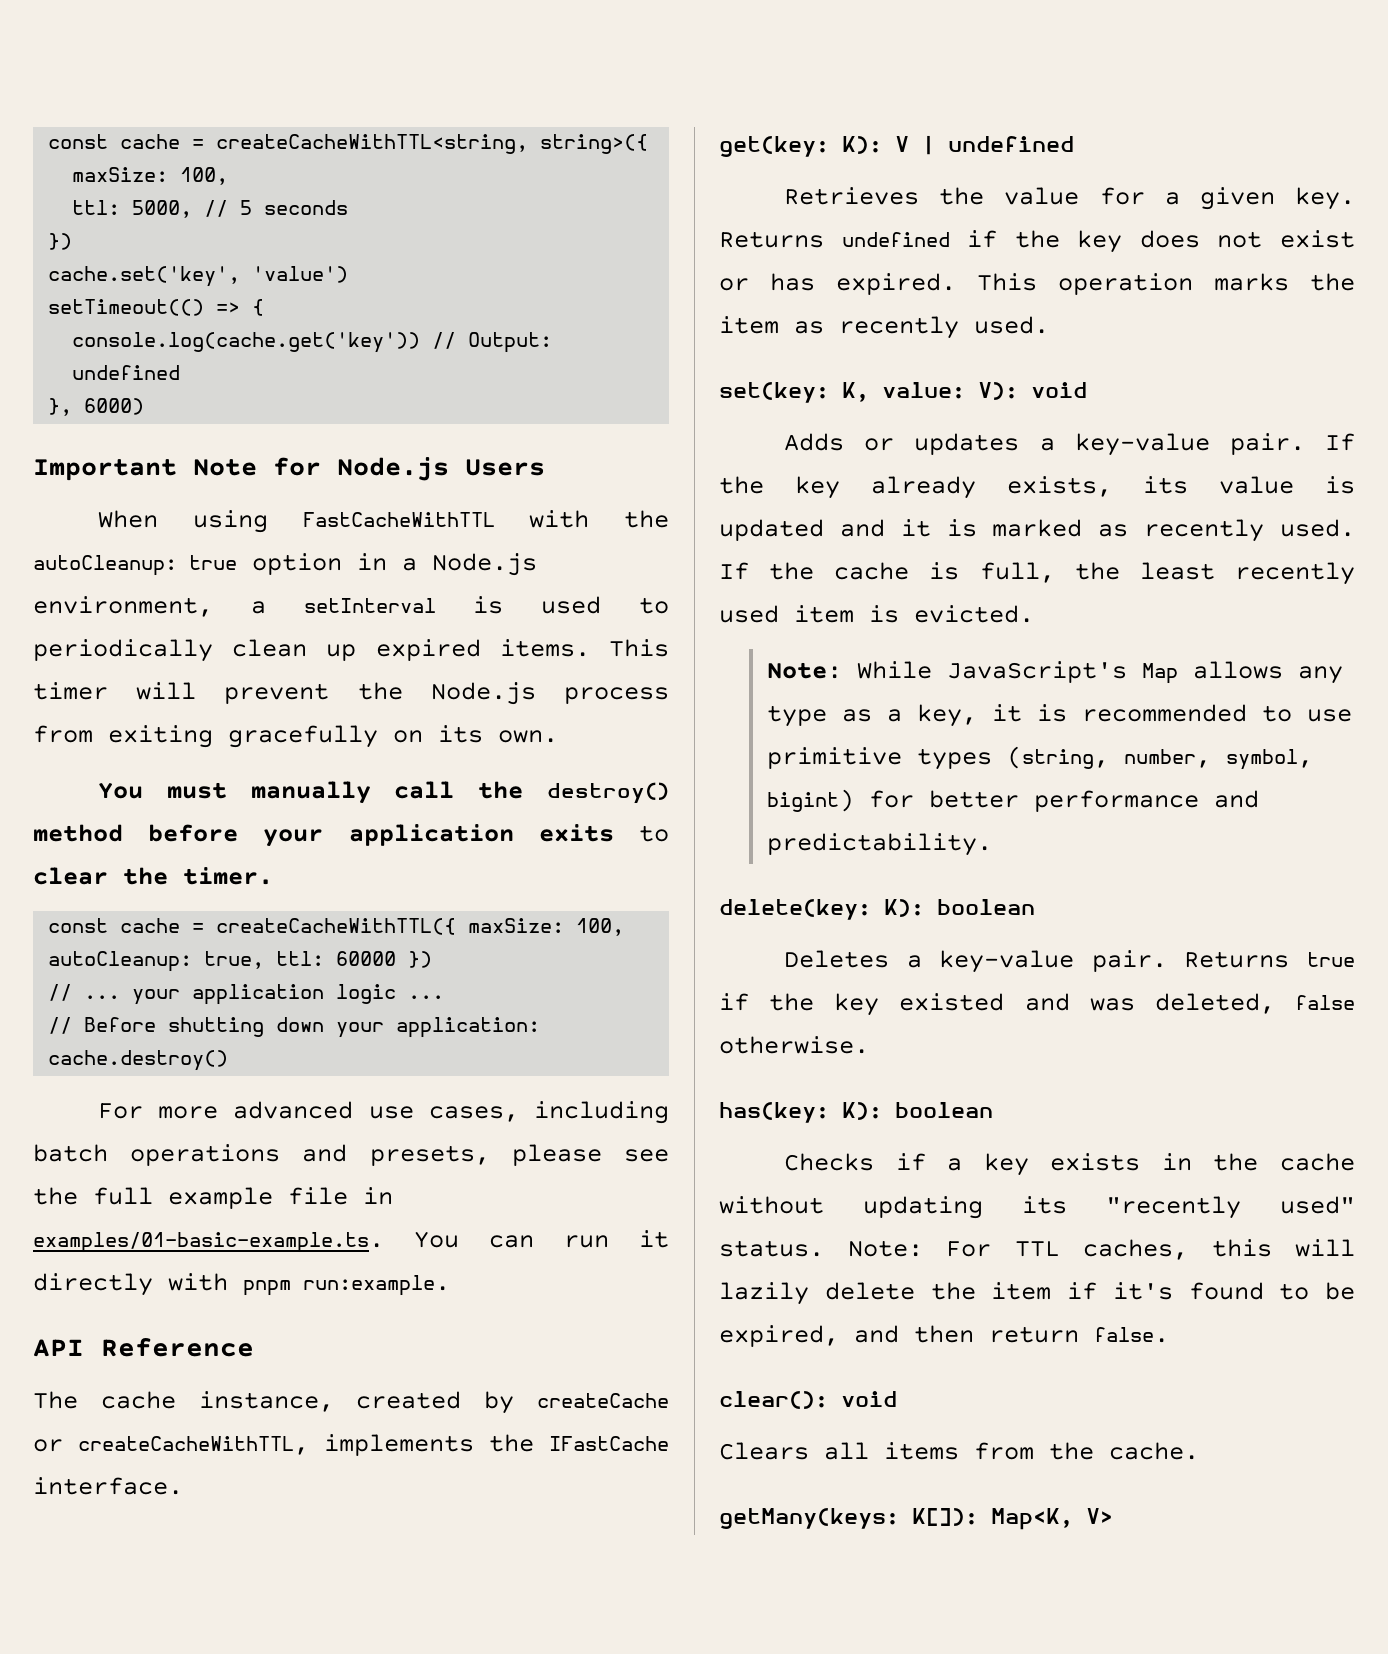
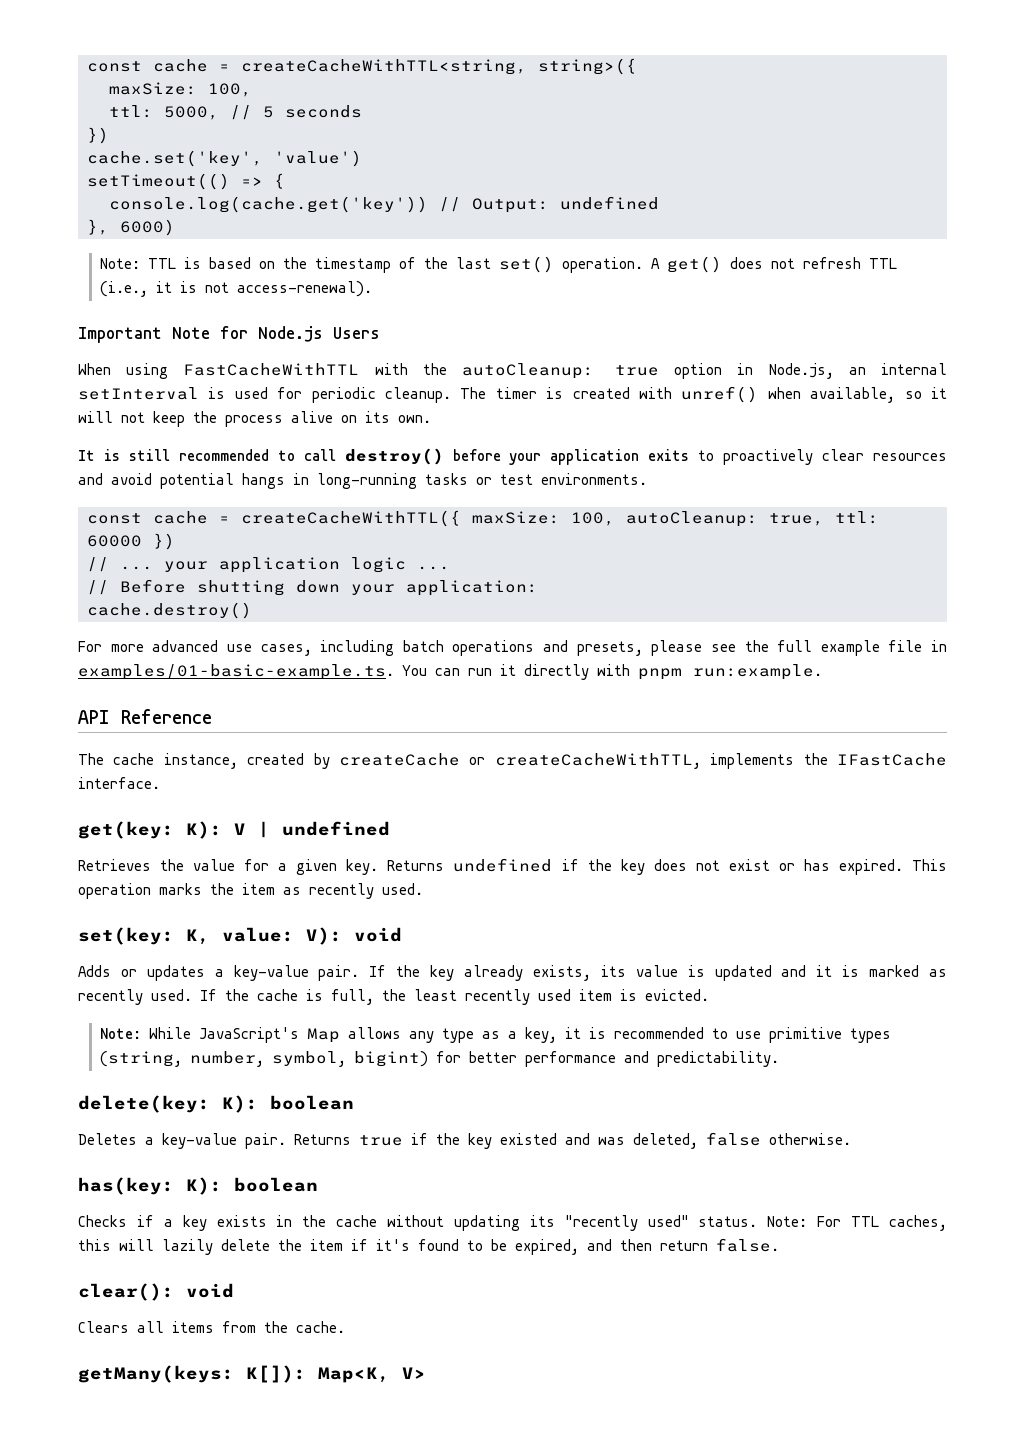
(145, 406) none -> [99,256,897,273] [99,281,372,297] // Note: TTL is based on the timestamp of the last set() operation. A get() does not refresh TTL (i.e., it is not access-renewal).
[402,553,537,576] [33,596,669,617] [33,639,669,662] [33,682,669,705] [33,725,558,748] [98,781,669,804] [33,824,123,842] a Node.js environment, a setInterval is used to periodically clean up expired items. This timer will prevent the Node.js process from exiting gracefully on its own. // You must manually call the destroy() method -> [768,363,948,379] [78,386,947,403] [78,411,431,427] [78,448,444,465] Node.js, an internal setInterval is used for periodic cleanup. The timer is created with unref() when available, so it will not keep the process alive on its own. // It is still recommended to call destroy()
[33,867,273,885] clear the timer. -> [723,449,948,465] [78,473,647,489] proactively clear resources and avoid potential hangs in long-running tasks or test environments.

